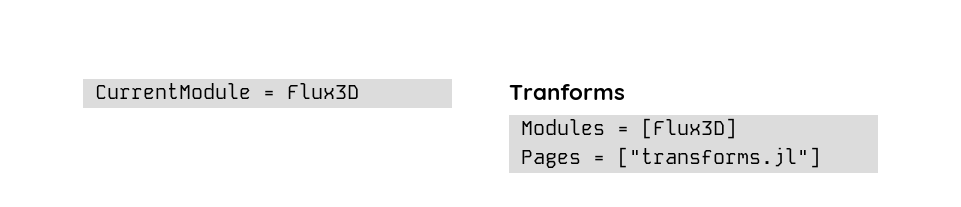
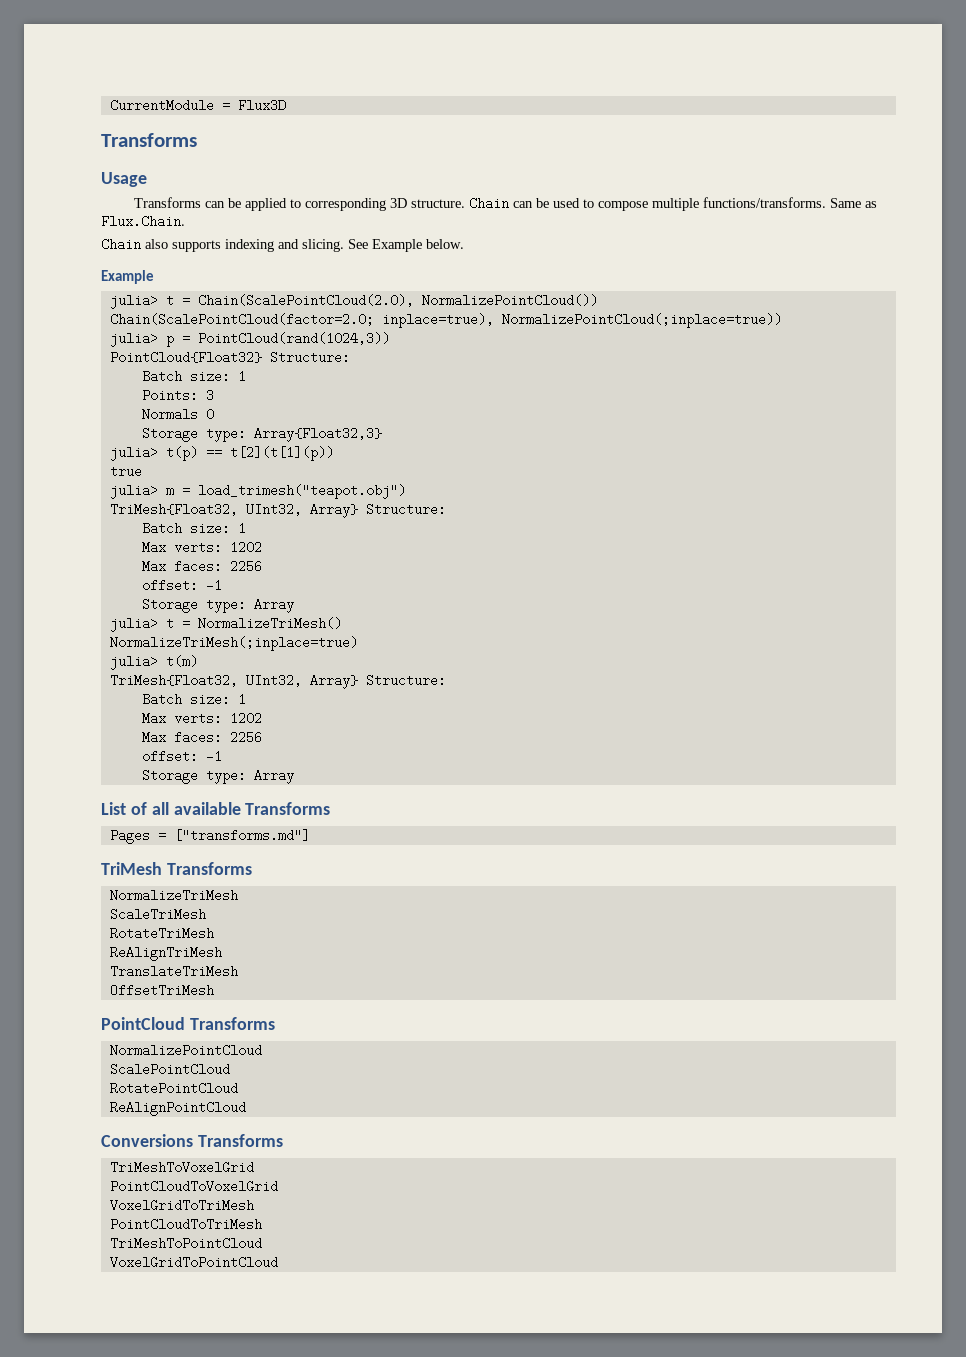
[509,84,625,100] [520,118,737,139] [520,147,821,168] Tranforms // Modules = [Flux3D] // Pages = ["transforms.jl"] -> [101,133,197,147] [101,172,147,187] [134,197,878,211] [101,215,185,228] [101,238,464,252] [101,270,154,284] [109,294,598,309] [109,313,782,328] [109,332,390,347] [109,351,350,364] [141,370,246,383] [141,389,214,402] [141,408,214,421] [141,427,382,442] [109,446,334,461] [109,465,142,478] [109,484,406,499] [109,503,446,518] [141,522,246,535] [141,541,262,554] [141,560,262,573] [141,579,222,592] [141,598,294,613] [109,617,342,632] [109,636,358,651] [109,655,198,670] [109,674,446,689] [141,693,246,706] [141,712,262,725] [141,731,262,744] [141,750,222,763] [141,769,294,784] [101,802,331,815] [109,829,310,844] [101,862,252,875] [109,889,238,902] [109,908,206,921] [109,927,214,940] [109,946,222,961] [109,965,238,978] [109,984,214,997] [101,1017,275,1030] [109,1044,262,1057] [109,1063,230,1076] [109,1082,238,1095] [109,1101,246,1116] [101,1134,283,1147] [109,1161,254,1174] [109,1180,278,1193] [109,1199,254,1212] [109,1218,262,1231] [109,1237,262,1250] [109,1256,278,1269] Transforms // Usage // Transforms can be applied to corresponding 3D structure. Chain can be used to compose multiple functions/transforms. Same as Flux.Chain. // Chain also supports indexing and slicing. See Example below. // Example // julia> t = Chain(ScalePointCloud(2.0), NormalizePointCloud()) // Chain(ScalePointCloud(factor=2.0; inplace=true), NormalizePointCloud(;inplace=true)) // julia> p = PointCloud(rand(1024,3)) // PointCloud{Float32} Structure: // Batch size: 1 // Points: 3 // Normals 0 // Storage type: Array{Float32,3} // julia> t(p) == t[2](t[1](p)) // true // julia> m = load_trimesh("teapot.obj") // TriMesh{Float32, UInt32, Array} Structure: // Batch size: 1 // Max verts: 1202 // Max faces: 2256 // offset: -1 // Storage type: Array // julia> t = NormalizeTriMesh() // NormalizeTriMesh(;inplace=true) // julia> t(m) // TriMesh{Float32, UInt32, Array} Structure: // Batch size: 1 // Max verts: 1202 // Max faces: 2256 // offset: -1 // Storage type: Array // List of all available Transforms // Pages = ["transforms.md"] // TriMesh Transforms // NormalizeTriMesh // ScaleTriMesh // RotateTriMesh // ReAlignTriMesh // TranslateTriMesh // OffsetTriMesh // PointCloud Transforms // NormalizePointCloud // ScalePointCloud // RotatePointCloud // ReAlignPointCloud // Conversions Transforms // TriMeshToVoxelGrid // PointCloudToVoxelGrid // VoxelGridToTriMesh // PointCloudToTriMesh // TriMeshToPointCloud // VoxelGridToPointCloud

